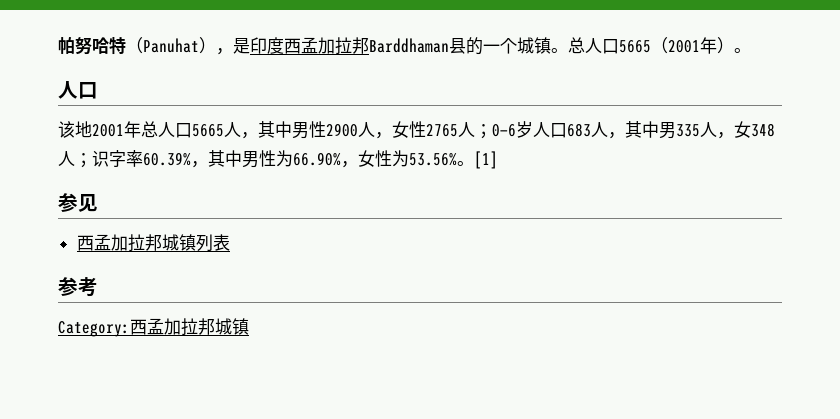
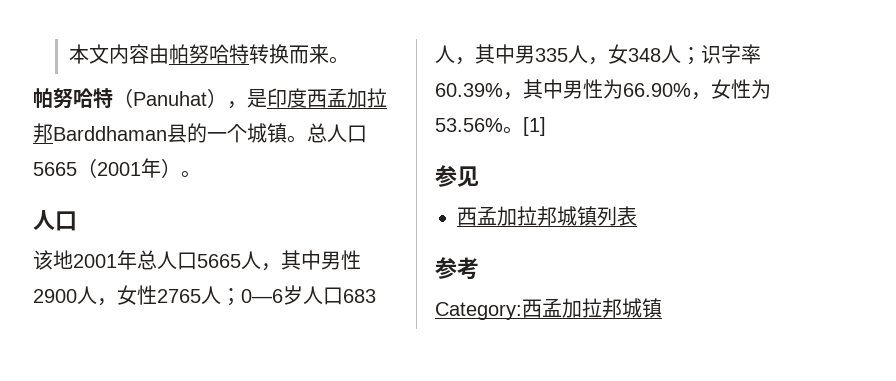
(58, 45) none -> [69,44,350,64] 本文内容由帕努哈特转换而来。 //

